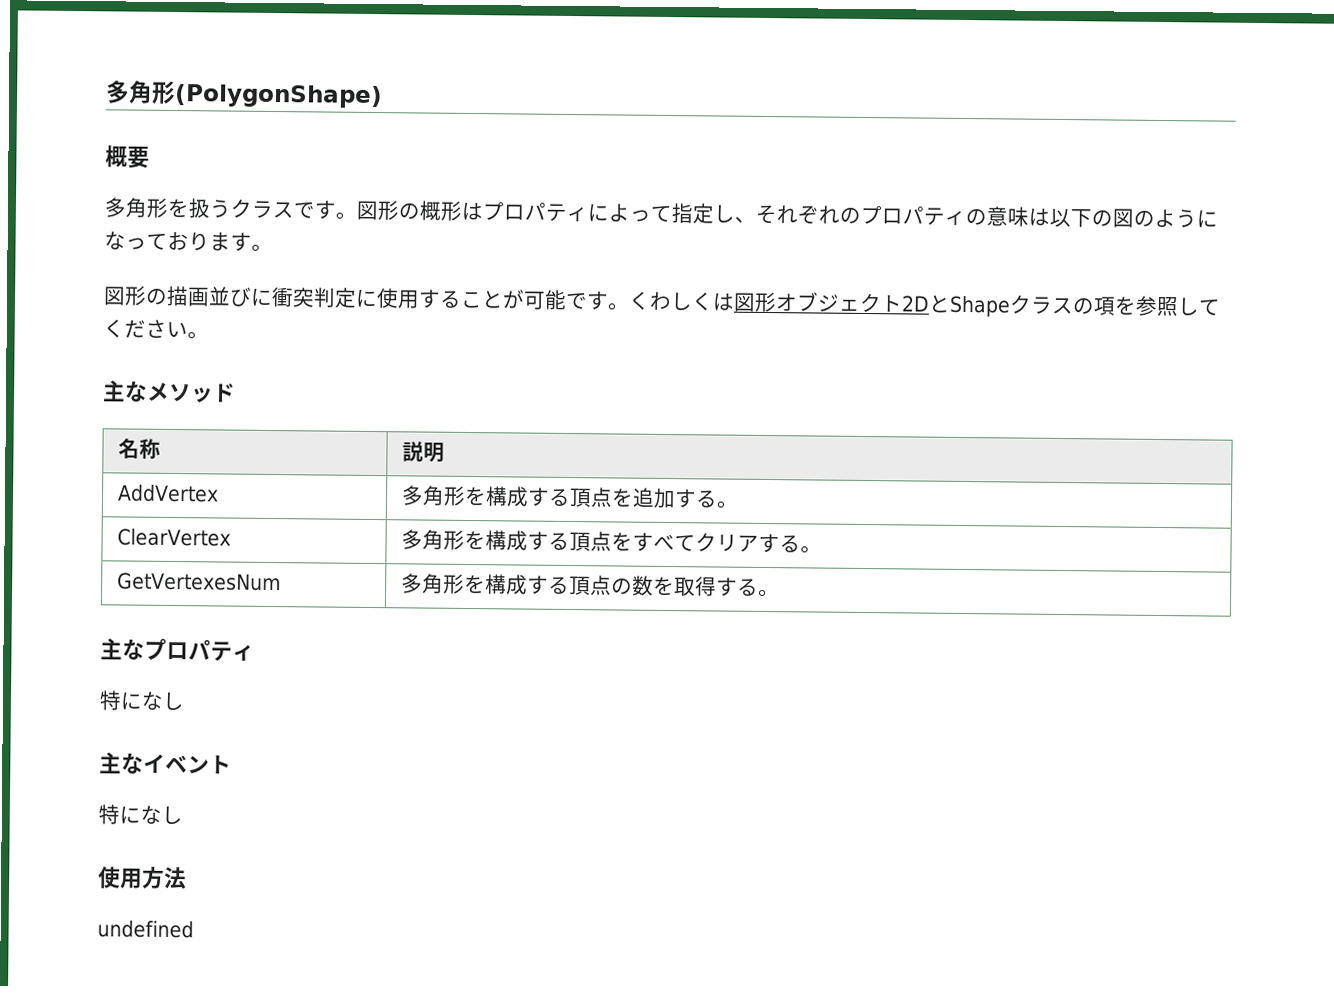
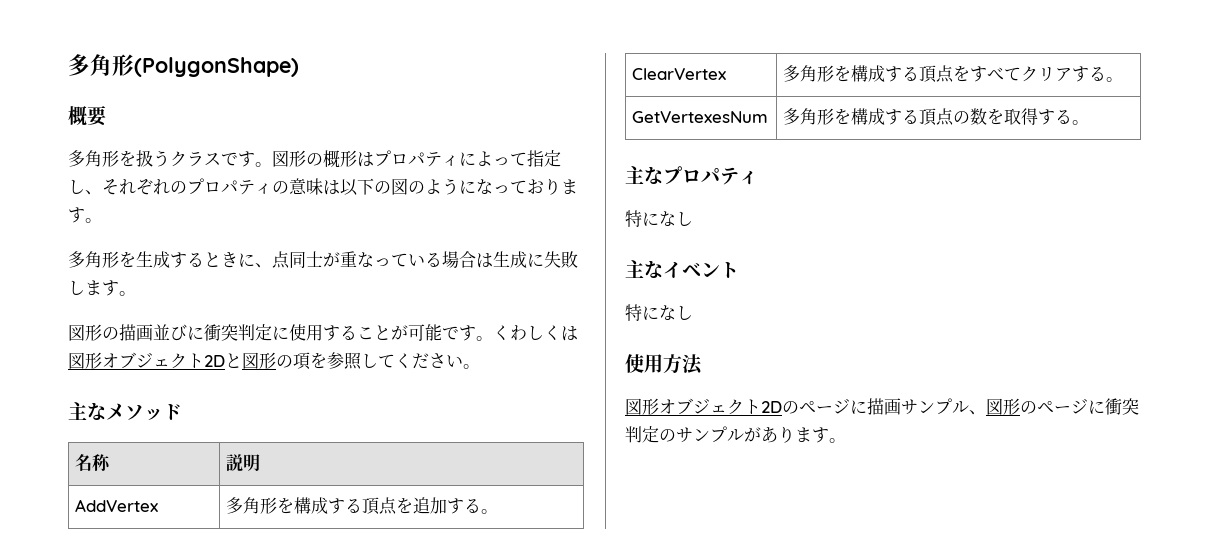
(273, 247) none -> [68,251,578,269] [68,280,136,296] // 多角形を生成するときに、点同士が重なっている場合は生成に失敗します。
[949,294,1074,318] Shapeクラス -> [242,352,276,369] 図形
[97,920,194,939] undefined -> [625,398,1139,415] [625,426,846,443] 図形オブジェクト2Dのページに描画サンプル、図形のページに衝突判定のサンプルがあります。

